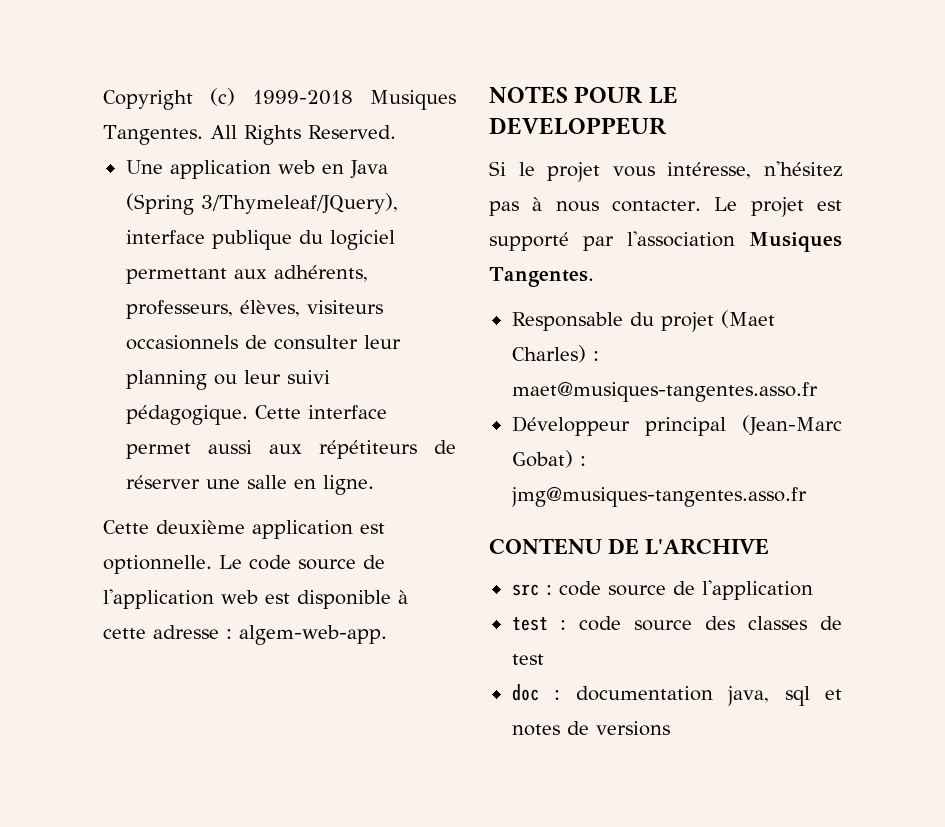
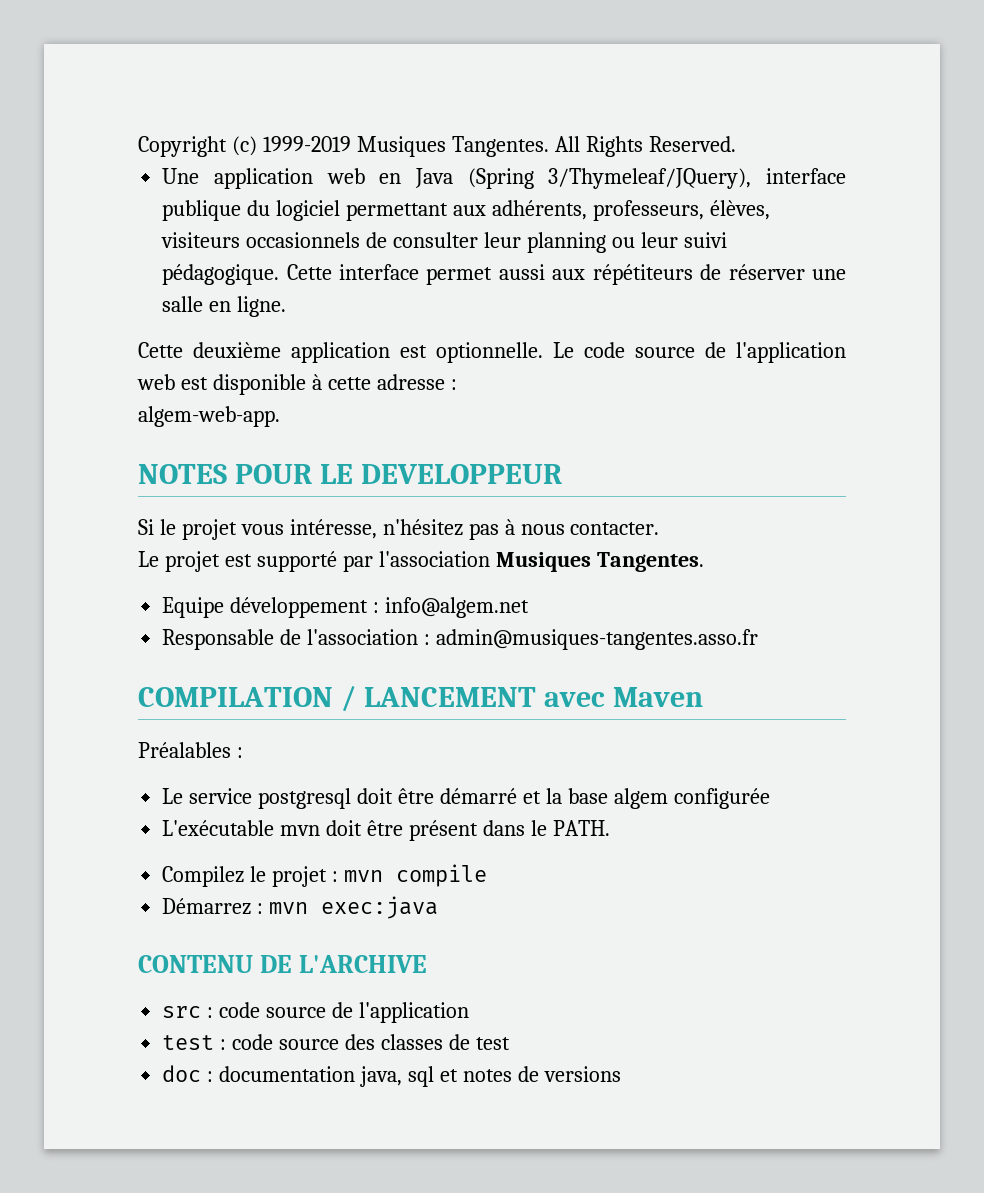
[252,90,353,105] 1999-2018 -> [262,136,351,152] 1999-2019
(232, 634) none -> (457, 384) //
(702, 206) none -> (660, 528) //
[511,310,775,332] [511,345,599,363] [511,382,818,402] [511,415,842,436] [511,450,586,468] [510,487,807,507] Responsable du projet (Maet Charles) : maet@musiques-tangentes.asso.fr // Développeur principal (Jean-Marc Gobat) : jmg@musiques-tangentes.asso.fr -> [162,597,530,618] [162,629,758,650] [138,686,703,712] [138,742,243,758] [162,788,770,809] [162,820,610,841] [162,864,487,887] [162,896,439,919] Equipe développement : info@algem.net // Responsable de l'association : admin@musiques-tangentes.asso.fr // COMPILATION / LANCEMENT avec Maven // Préalables : // Le service postgresql doit être démarré et la base algem configurée // L'exécutable mvn doit être présent dans le PATH. // Compilez le projet : mvn compile // Démarrez : mvn exec:java

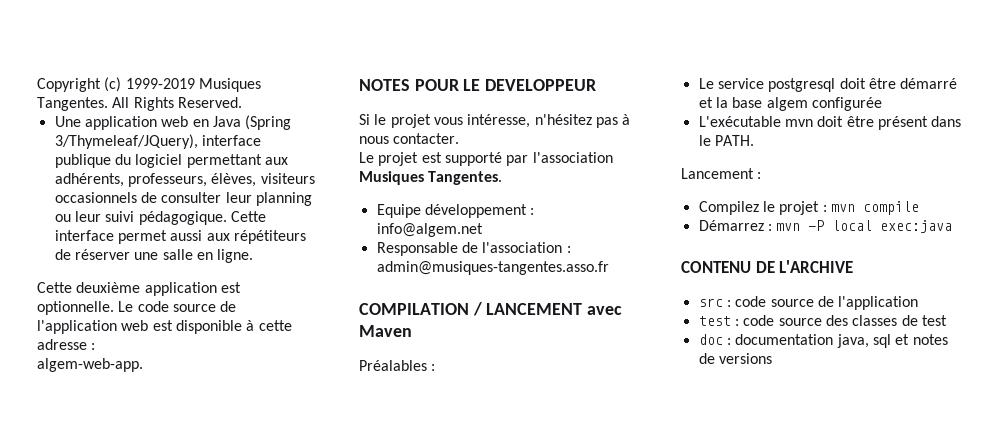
(610, 828) none -> [681,168,762,179] // Lancement :
(309, 908) none -> [808,220,873,231] -P local

